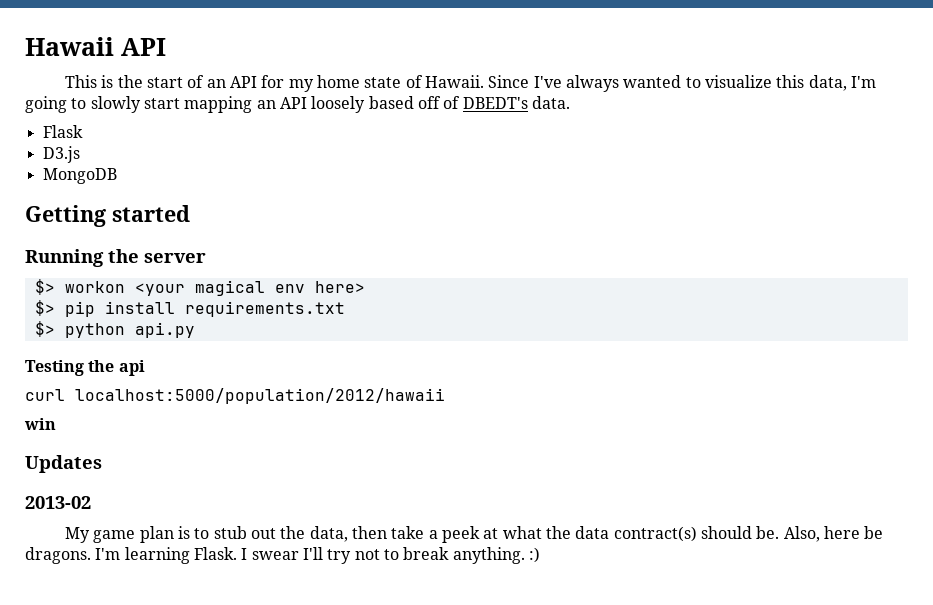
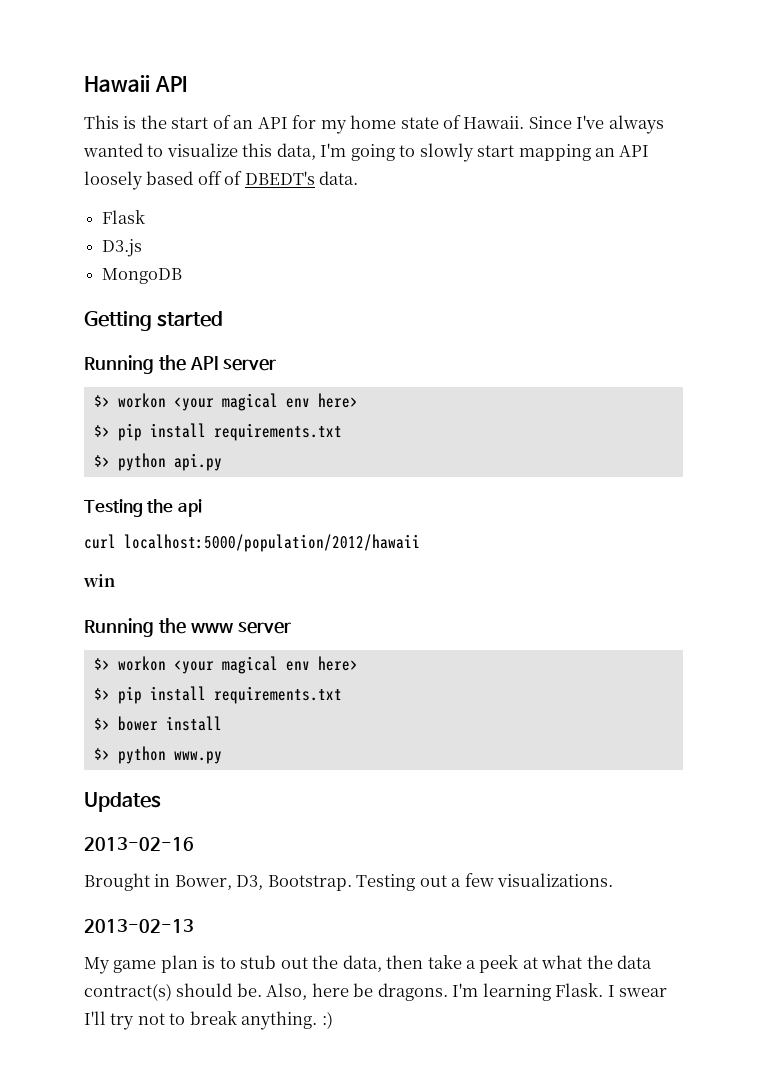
(139, 256) none -> [189,356,218,370] API
[25,455,102,473] [25,496,91,509] Updates // 2013-02 -> [84,618,291,637] [93,656,358,674] [93,686,342,704] [93,716,222,731] [93,746,222,764] [84,792,161,812] [84,837,194,851] [84,873,614,891] [84,919,194,933] Running the www server // $> workon <your magical env here> // $> pip install requirements.txt // $> bower install // $> python www.py // Updates // 2013-02-16 // Brought in Bower, D3, Bootstrap. Testing out a few visualizations. // 2013-02-13

